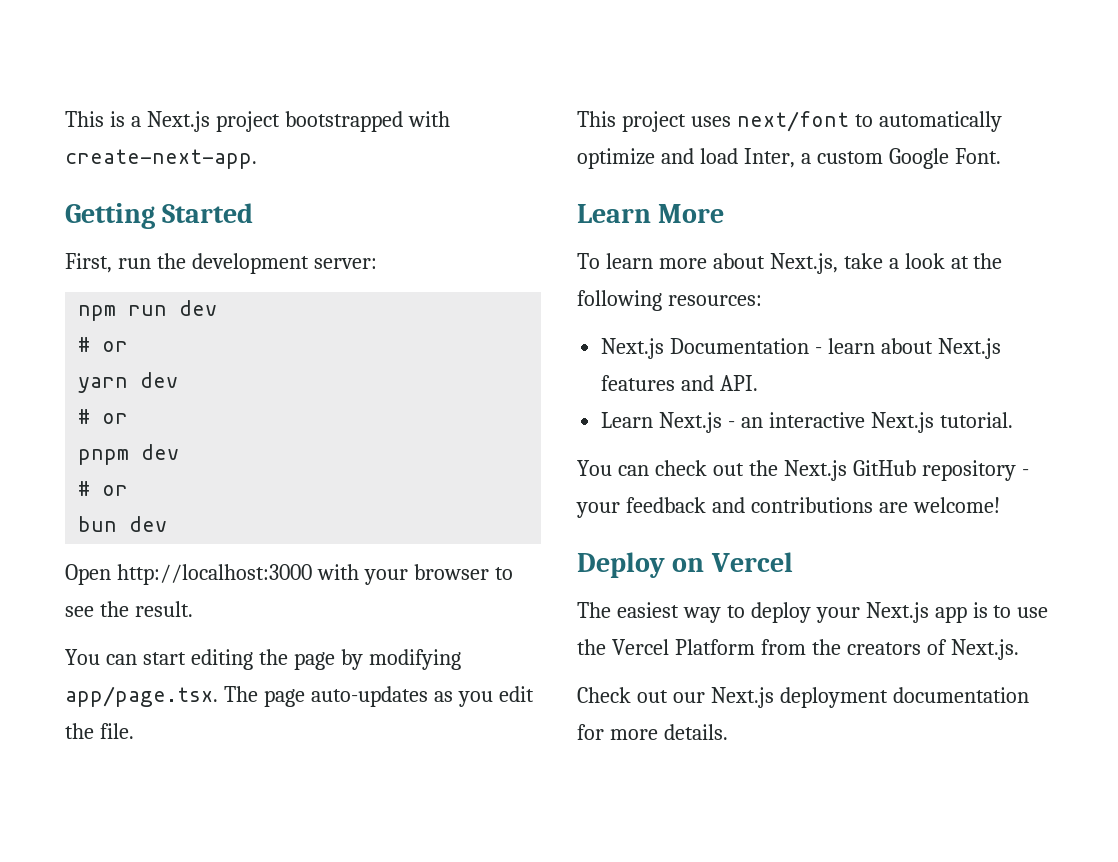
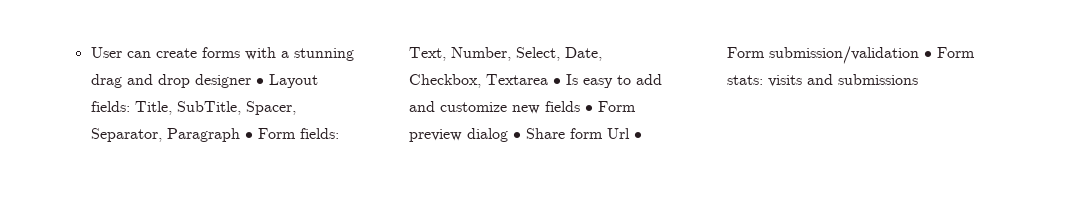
[65,111,450,132] [65,149,257,169] [65,203,254,229] [65,253,377,274] [78,300,218,321] [78,337,129,352] [78,372,179,393] [78,409,129,424] [78,444,180,465] [78,481,129,496] [78,516,168,532] [65,564,513,585] [65,601,193,617] [65,649,461,670] [65,686,534,707] [65,723,134,739] [577,111,1002,132] [577,148,1001,169] [577,204,725,223] [577,253,1003,274] [577,290,762,311] [601,338,1001,359] [601,375,759,391] [601,412,1013,433] [577,460,1029,481] [576,497,1000,518] [577,552,793,578] [577,602,1049,623] [577,639,1019,660] [577,687,1029,708] [577,724,728,740] This is a Next.js project bootstrapped with create-next-app. // Getting Started // First, run the development server: // npm run dev // # or // yarn dev // # or // pnpm dev // # or // bun dev // Open http://localhost:3000 with your browser to see the result. // You can start editing the page by modifying app/page.tsx. The page auto-updates as you edit the file. // This project uses next/font to automatically optimize and load Inter, a custom Google Font. // Learn More // To learn more about Next.js, take a look at the following resources: // Next.js Documentation - learn about Next.js features and API. // Learn Next.js - an interactive Next.js tutorial. // You can check out the Next.js GitHub repository - your feedback and contributions are welcome! // Deploy on Vercel // The easiest way to deploy your Next.js app is to use the Vercel Platform from the creators of Next.js. // Check out our Next.js deployment documentation for more details. -> [90,47,354,61] [90,74,318,88] [90,101,296,115] [90,128,339,142] [408,47,602,61] [408,74,662,88] [408,101,636,114] [408,128,642,142] [726,46,975,64] [726,74,918,87] User can create forms with a stunning drag and drop designer • Layout fields: Title, SubTitle, Spacer, Separator, Paragraph • Form fields: Text, Number, Select, Date, Checkbox, Textarea • Is easy to add and customize new fields • Form preview dialog • Share form Url • Form submission/validation • Form stats: visits and submissions

